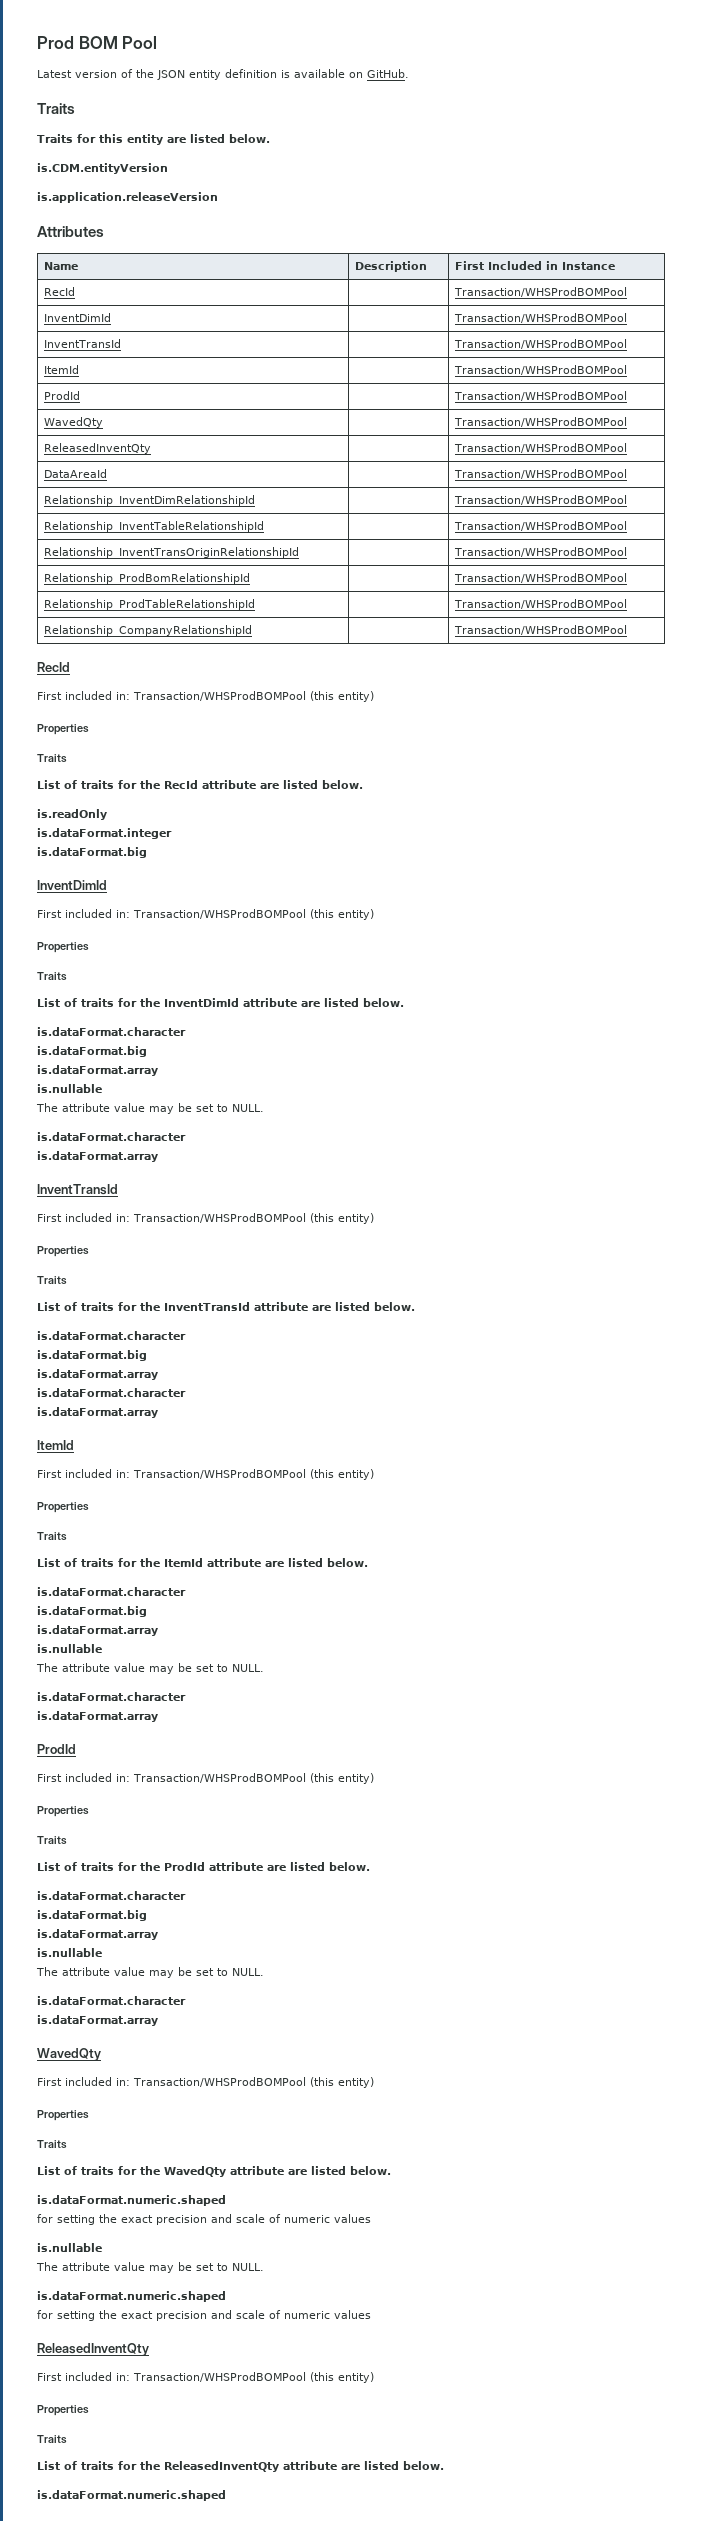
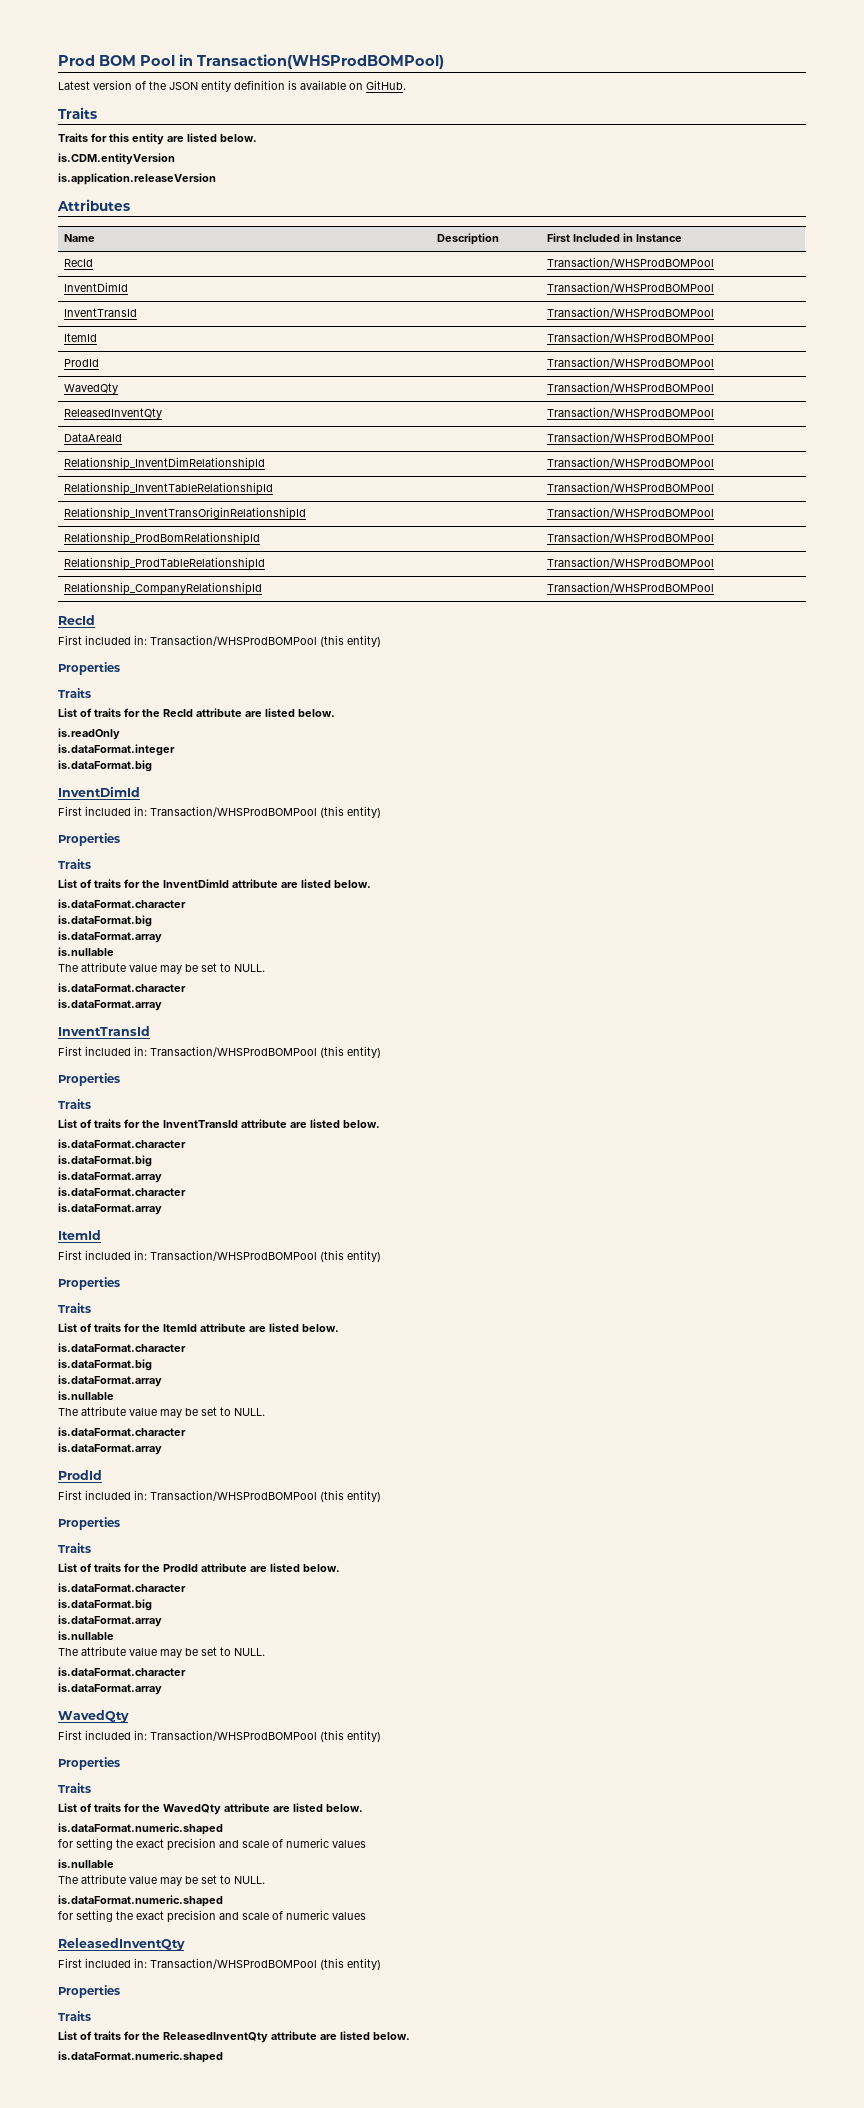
(158, 42) none -> [179,54,444,69] in Transaction(WHSProdBOMPool)

